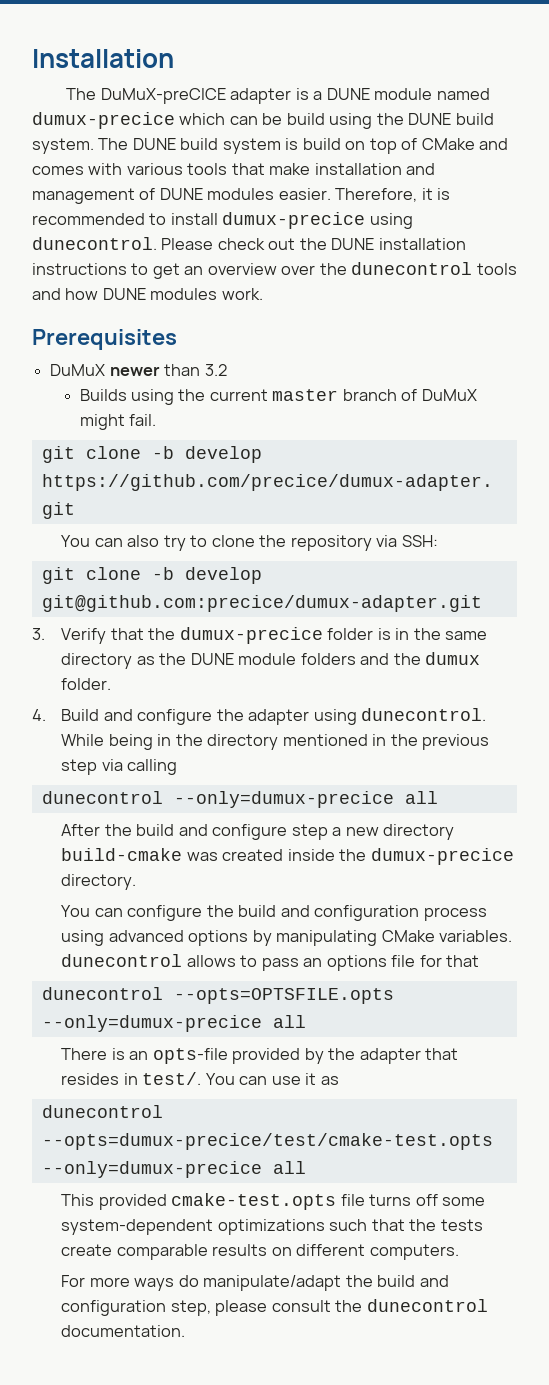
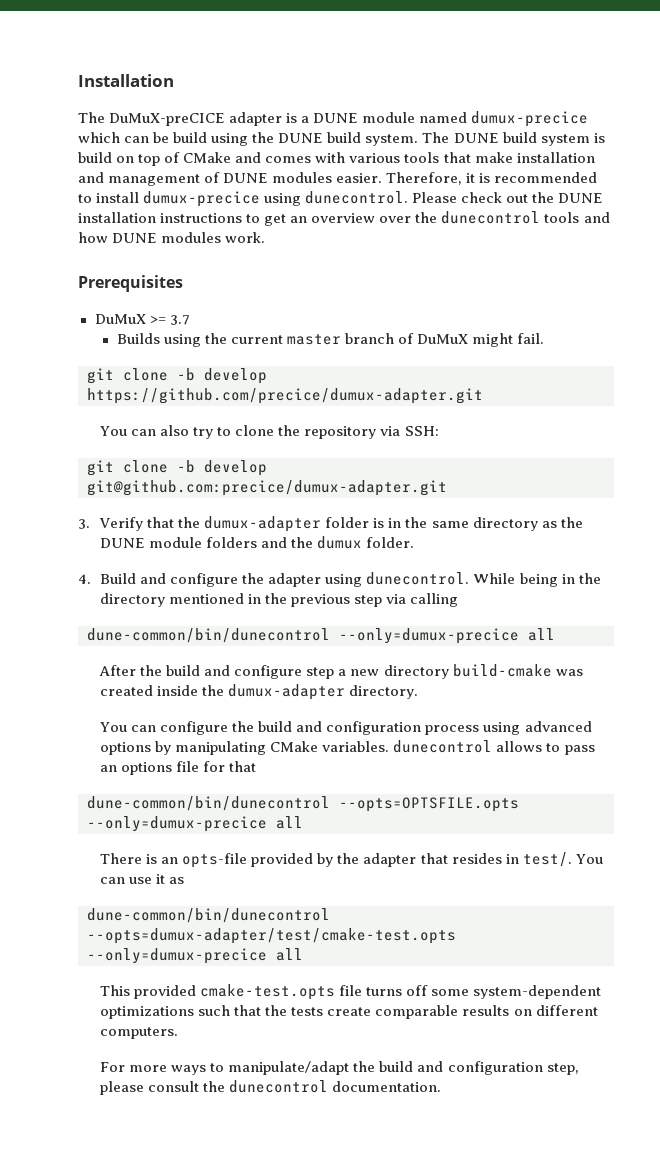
[109,364,227,376] newer than 3.2 -> [149,315,190,325] >= 3.7
[179,627,323,644] dumux-precice -> [204,516,322,532] dumux-adapter
[41,791,163,804] dunecontrol -> [87,628,330,643] dune-common/bin/dunecontrol
[370,848,514,865] dumux-precice -> [228,684,346,700] dumux-adapter
[41,987,163,1000] dunecontrol -> [87,796,330,811] dune-common/bin/dunecontrol
[41,1105,163,1118] [41,1133,493,1150] dunecontrol --opts=dumux-precice/test/cmake-test.opts -> [87,908,330,923] [87,928,456,944] dune-common/bin/dunecontrol --opts=dumux-adapter/test/cmake-test.opts
[178,1275,199,1287] do -> [210,1063,225,1072] to

